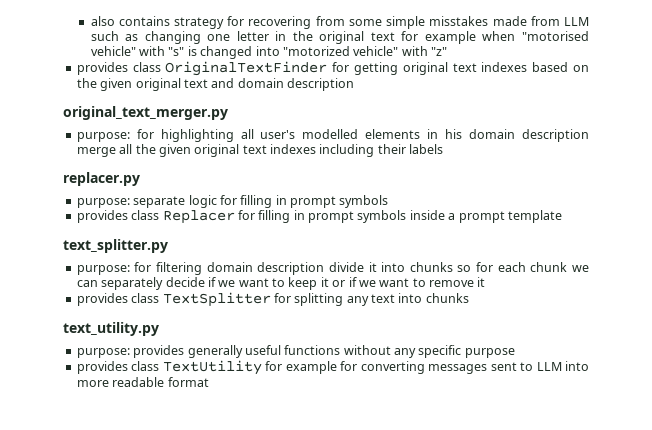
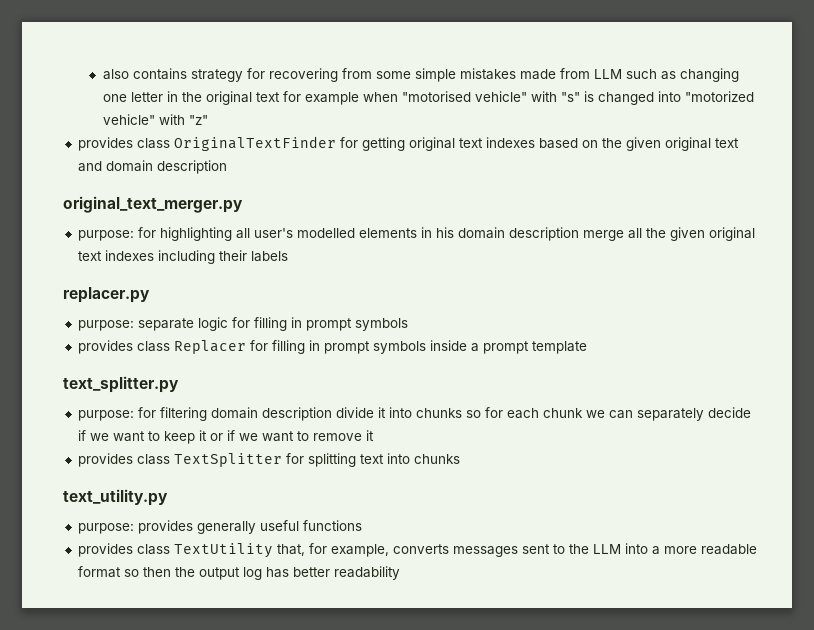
[429,16,489,26] misstakes -> [459,68,516,80] mistakes
[346,296,369,306] any -> (356, 460) none
[343,345,515,358] without any specific purpose -> (362, 525) none
[265,361,425,374] for example for converting -> [276,543,449,557] that, for example, converts
(534, 366) none -> [568,544,589,554] the
(590, 366) none -> [651,546,660,555] a
(209, 382) none -> [123,566,400,580] so then the output log has better readability

